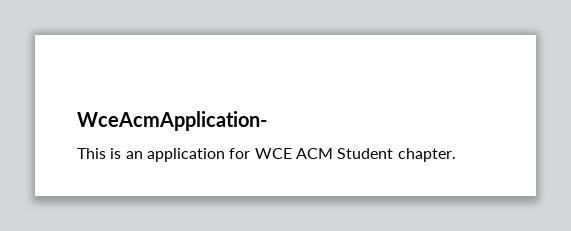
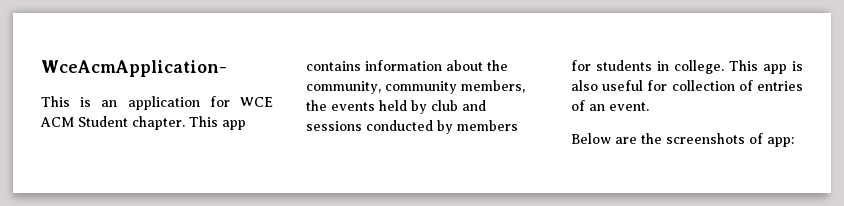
(456, 155) none -> [189,116,246,130] [306,60,508,71] [306,80,525,94] [306,100,486,114] [306,120,518,134] [571,60,803,74] [571,80,803,91] [571,100,649,111] [571,133,794,147] This app contains information about the community, community members, the events held by club and sessions conducted by members for students in college. This app is also useful for collection of entries of an event. // Below are the screenshots of app:

